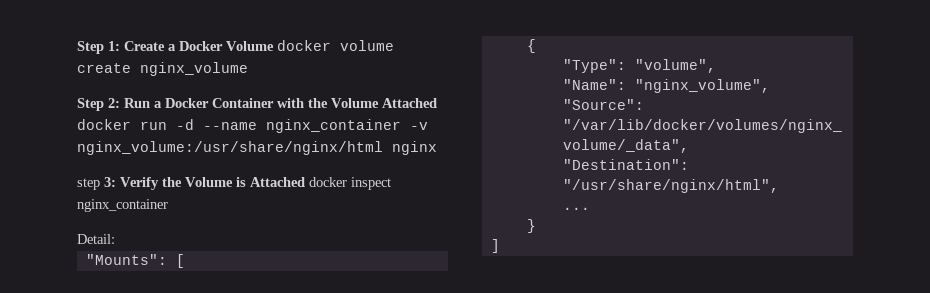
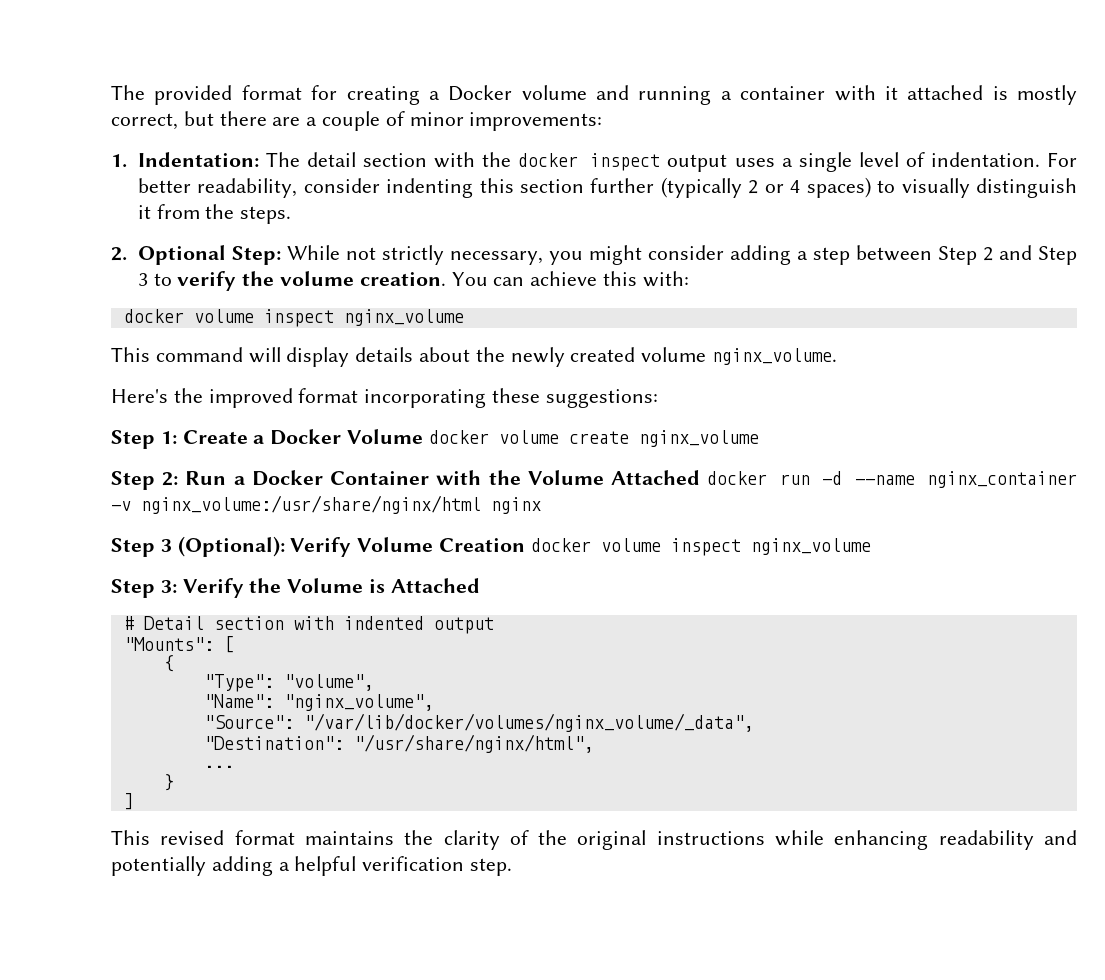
(77, 47) none -> [111,85,1077,105] [111,111,603,131] [111,152,1077,172] [137,177,1077,198] [137,204,292,224] [111,245,1077,265] [137,271,689,291] [123,309,464,327] [111,347,838,367] [111,388,658,408] The provided format for creating a Docker volume and running a container with it attached is mostly correct, but there are a couple of minor improvements: // 1. Indentation: The detail section with the docker inspect output uses a single level of indentation. For better readability, consider indenting this section further (typically 2 or 4 spaces) to visually distinguish it from the steps. // 2. Optional Step: While not strictly necessary, you might consider adding a step between Step 2 and Step 3 to verify the volume creation. You can achieve this with: // docker volume inspect nginx_volume // This command will display details about the newly created volume nginx_volume. // Here's the improved format incorporating these suggestions: //
[77,178,100,190] step -> [111,536,871,557] [111,579,155,598] Step 3 (Optional): Verify Volume Creation docker volume inspect nginx_volume // Step
[309,177,391,190] [77,199,168,212] [77,234,115,244] docker inspect nginx_container // Detail: -> [123,616,494,634] // # Detail section with indented output
(500, 246) none -> [111,830,1077,850] [111,856,513,876] // This revised format maintains the clarity of the original instructions while enhancing readability and potentially adding a helpful verification step.

